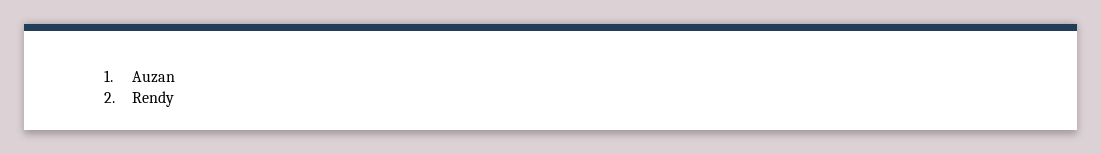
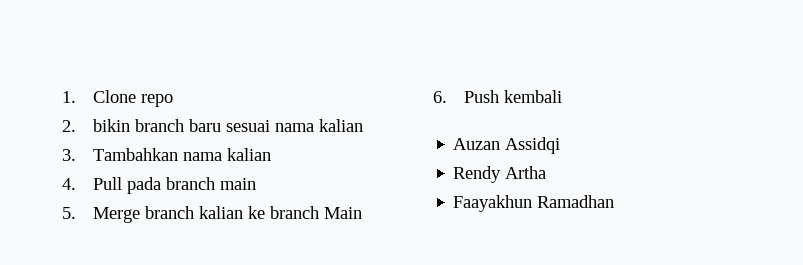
[132,71,176,83] Auzan -> [93,90,174,107] Clone repo
[132,91,175,107] Rendy -> [93,119,364,132] [62,148,272,161] [62,177,257,194] [62,206,363,223] [433,90,563,103] [453,137,561,154] [453,166,547,183] [453,195,615,212] bikin branch baru sesuai nama kalian // 3. Tambahkan nama kalian // 4. Pull pada branch main // 5. Merge branch kalian ke branch Main // 6. Push kembali // Auzan Assidqi // Rendy Artha // Faayakhun Ramadhan

